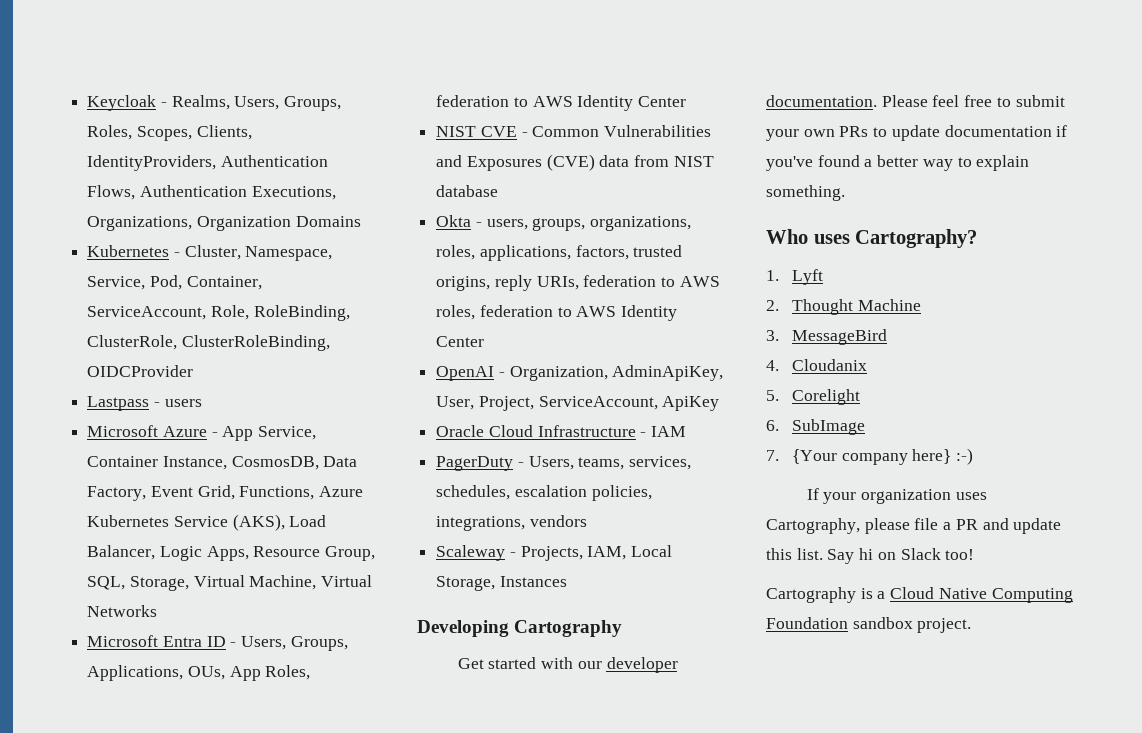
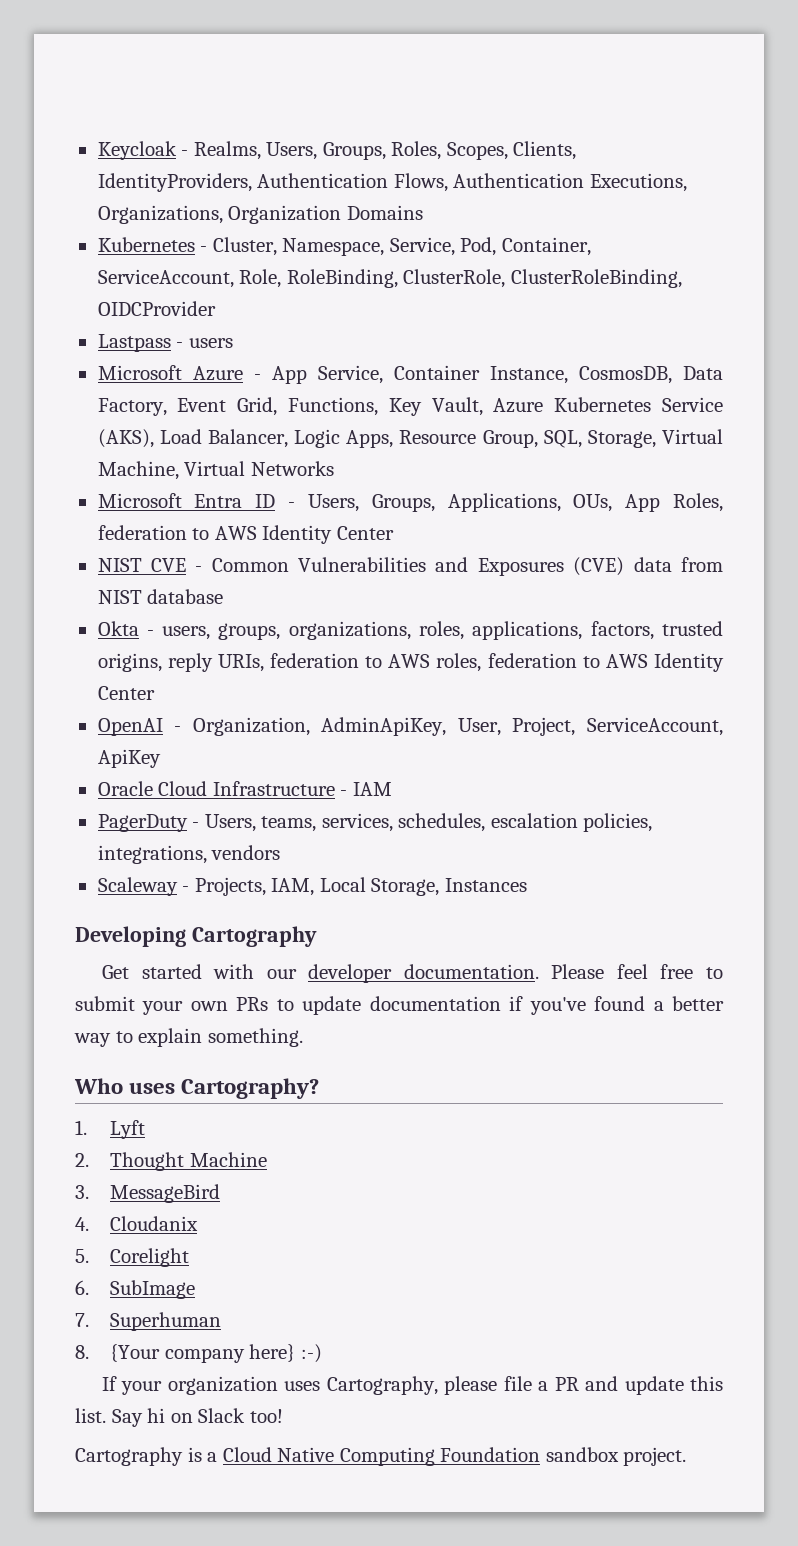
(315, 493) none -> [388,397,483,416] Key Vault,
(779, 455) none -> [110,1312,222,1331] [75,1345,89,1359] Superhuman // 8.

